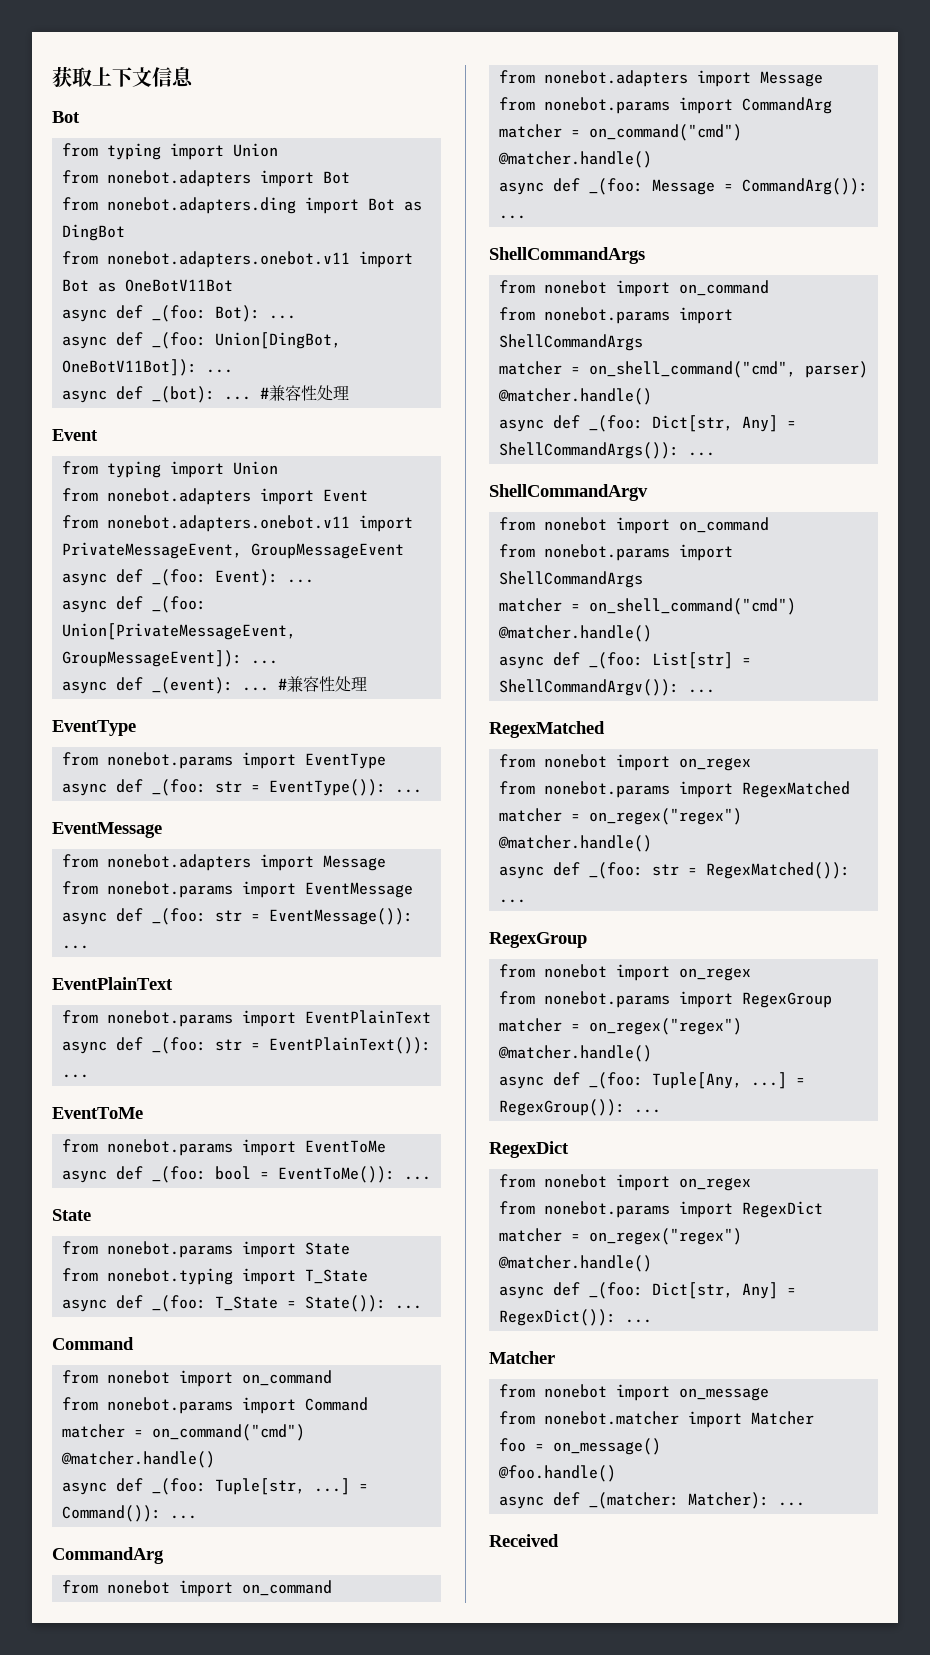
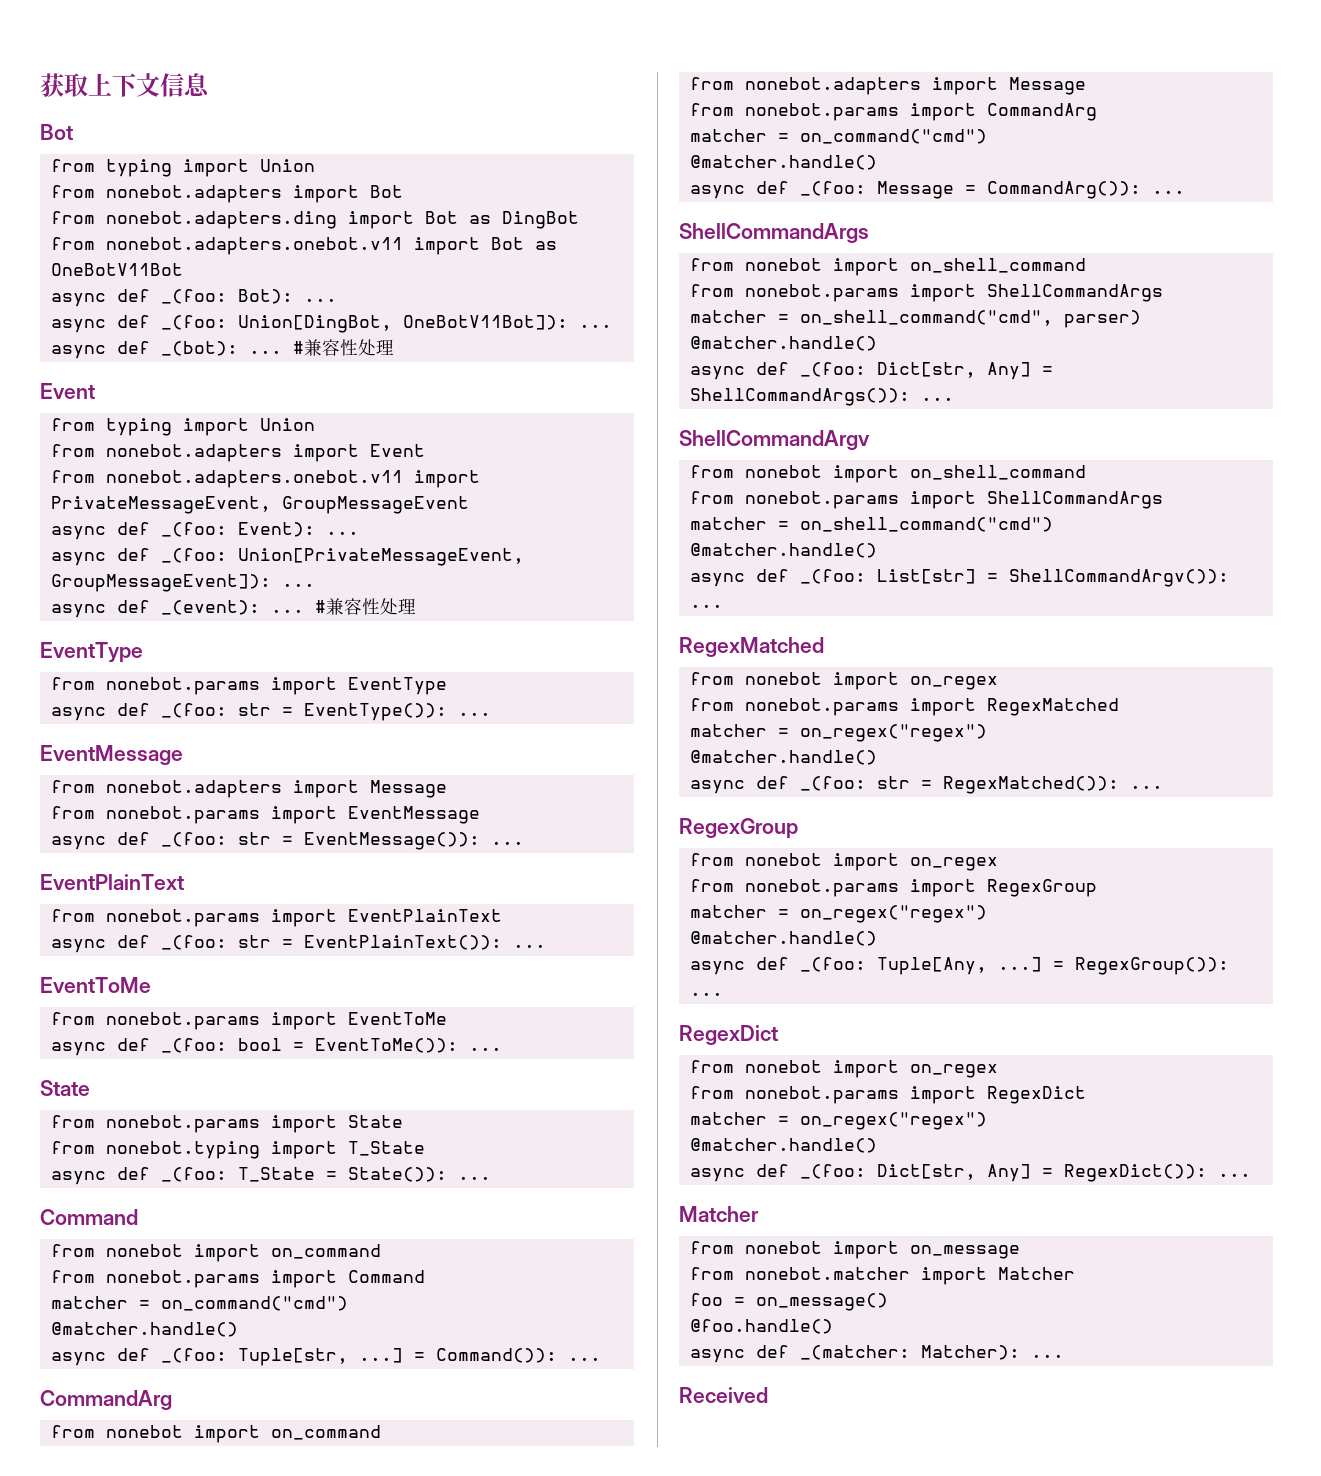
[678,280,769,296] on_command -> [909,258,1086,273] on_shell_command
[678,517,769,533] on_command -> [909,465,1086,480] on_shell_command

